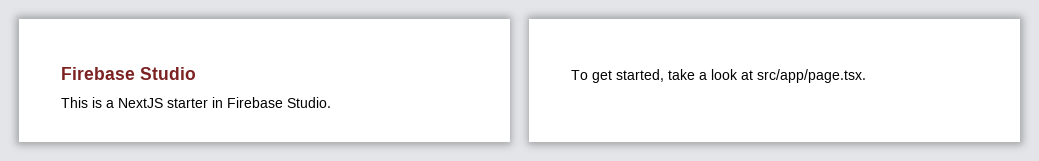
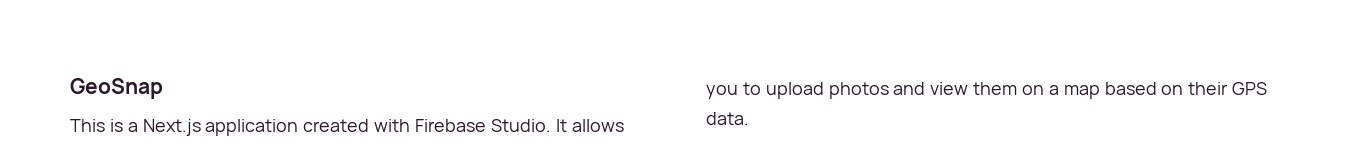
[61,67,196,80] Firebase Studio -> [70,78,163,99] GeoSnap
[118,97,331,108] [571,69,866,83] NextJS starter in Firebase Studio. // To get started, take a look at src/app/page.tsx. -> [142,119,624,136] [706,82,1268,99] [706,112,749,125] Next.js application created with Firebase Studio. It allows you to upload photos and view them on a map based on their GPS data.

